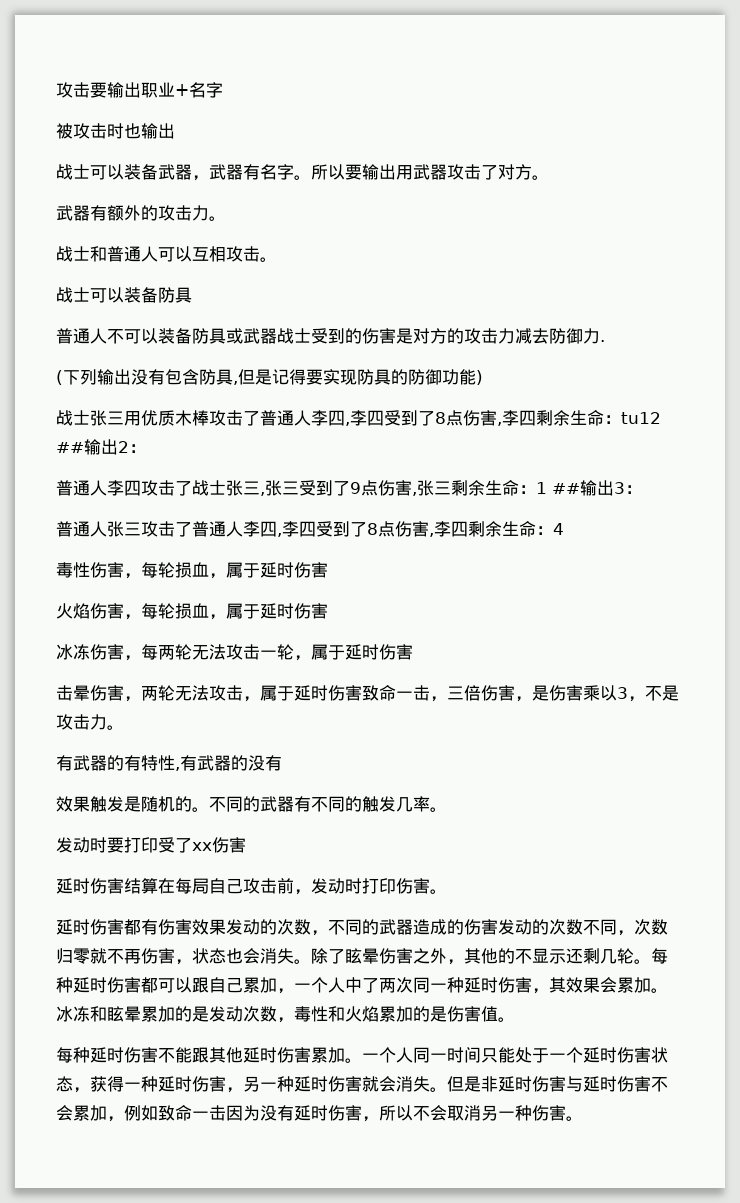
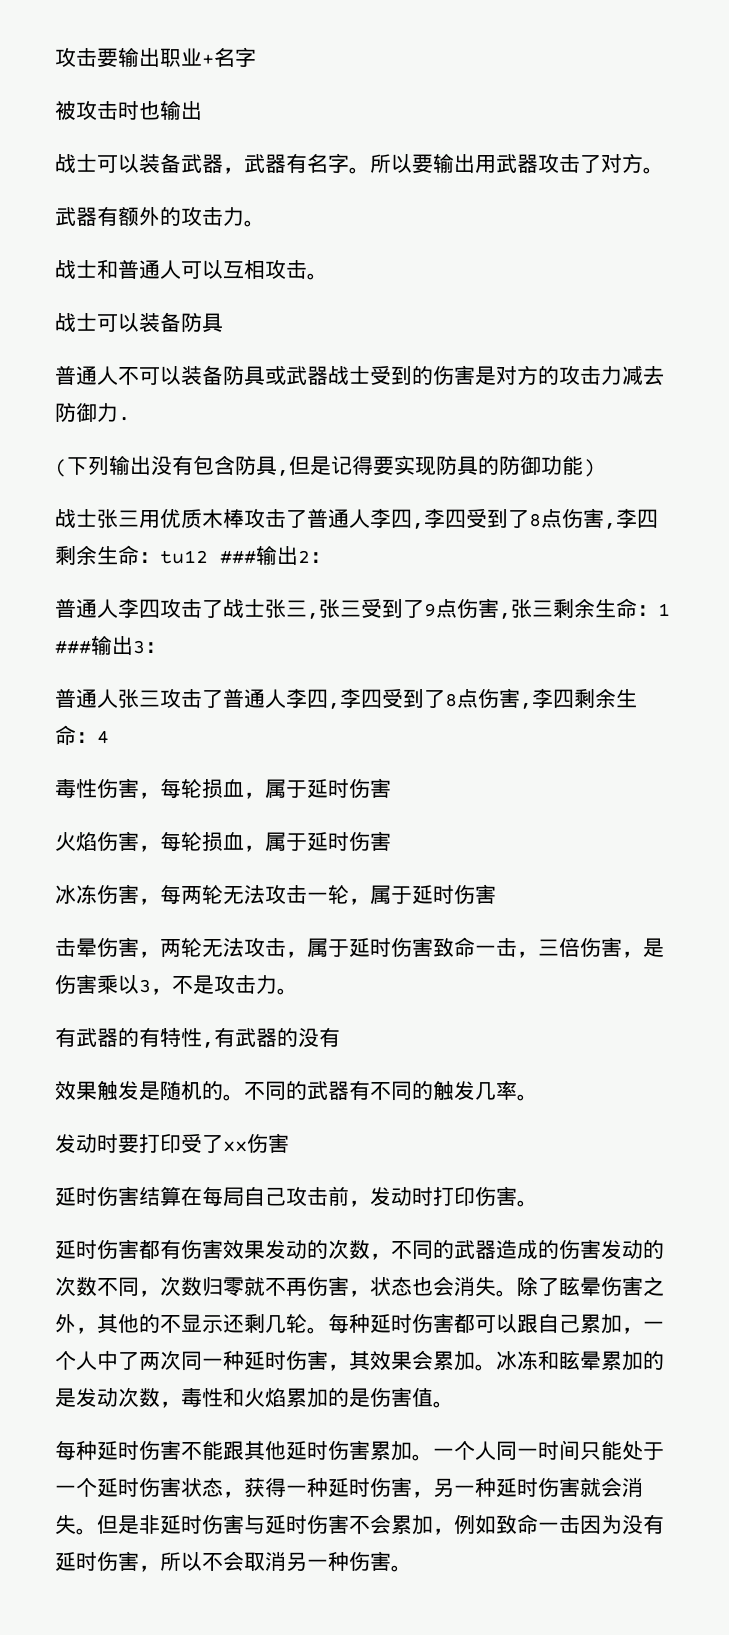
[56,442,84,453] ## -> [220,550,256,564] ###
[552,483,580,494] ## -> [55,640,91,654] ###

